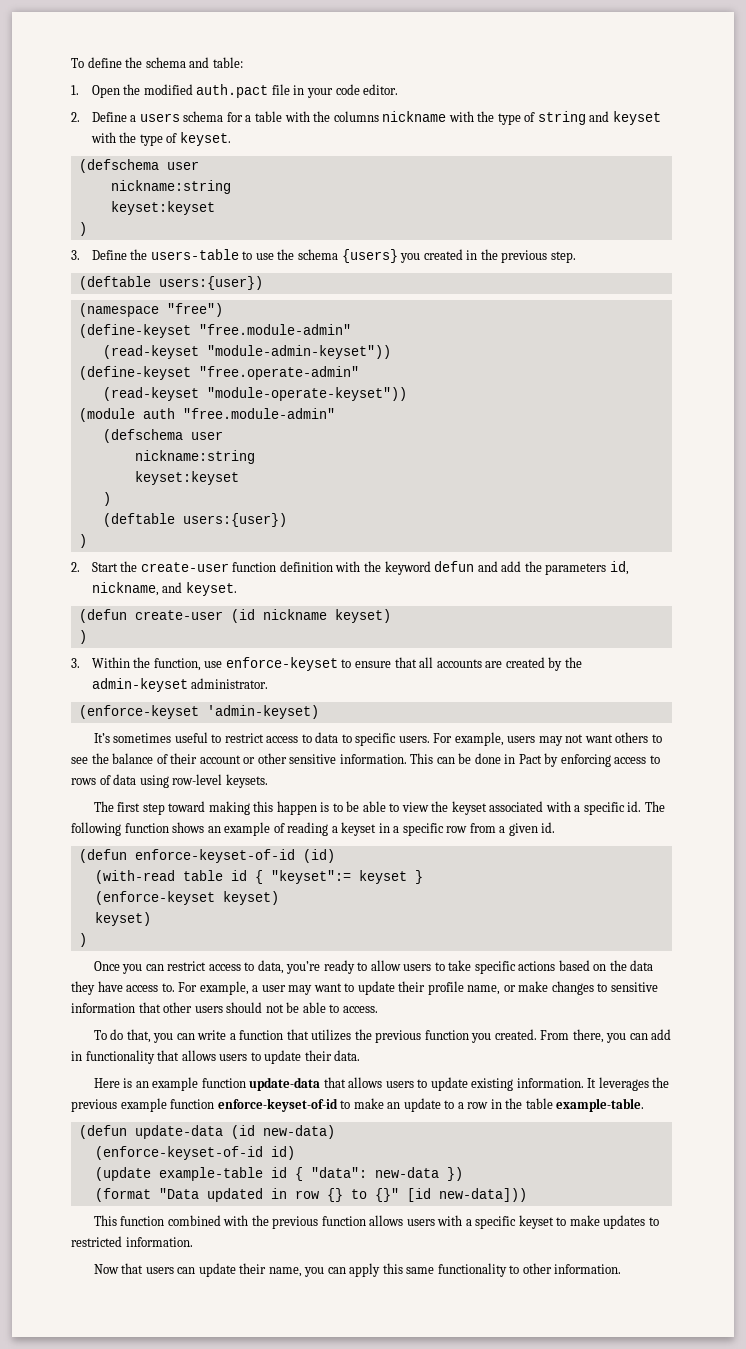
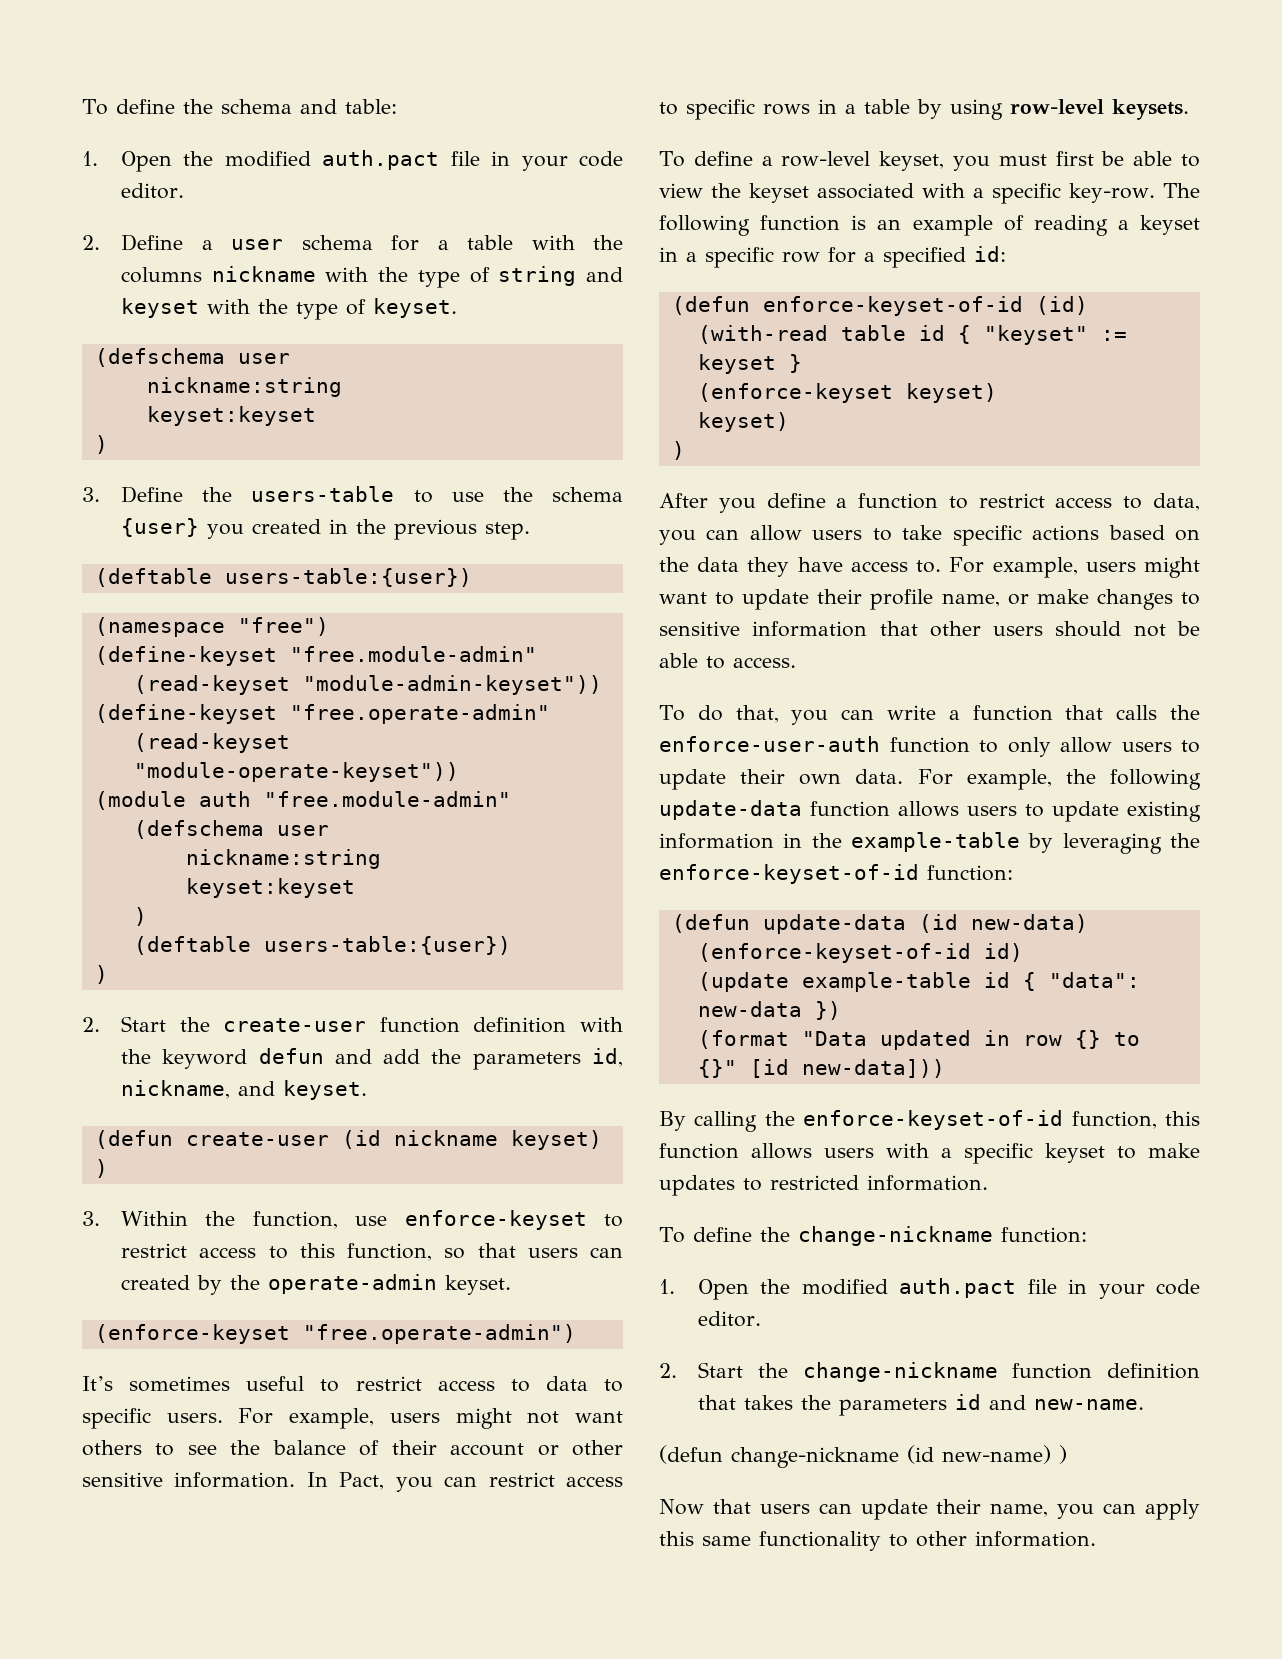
[139,113,180,122] users -> [231,239,284,250] user
[341,249,398,263] {users} -> [121,518,200,537] {user}
[158,276,263,290] users:{user}) -> [224,568,472,587] users-table:{user})
[182,513,287,527] users:{user}) -> [263,936,511,955] users-table:{user})
[354,657,503,668] ensure that all accounts are -> [121,1243,624,1261] restrict access to this function, so that users can
[91,678,269,692] [78,705,319,719] admin-keyset administrator. // (enforce-keyset 'admin-keyset) -> [268,1274,512,1295] [94,1324,576,1344] operate-admin keyset. // (enforce-keyset "free.operate-admin")
[538,736,563,746] may -> [455,1408,512,1429] might
[410,753,660,767] [71,774,268,788] [93,801,343,815] This can be done in Pact by enforcing access to rows of data using row-level keysets. // The first step toward making this happen is to -> [306,1472,623,1492] [659,99,1189,120] [659,151,1094,171] In Pact, you can restrict access to specific rows in a table by using row-level keysets. // To define a row-level keyset, you must first
[627,801,642,812] id. -> [1069,183,1156,203] key-row.
[172,822,205,833] shows -> [851,215,867,230] is
[469,822,556,836] from a given id. -> [828,246,1006,268] for a specified id:
[270,870,351,884] "keyset":= -> [983,325,1127,345] "keyset" :=
[93,961,164,974] Once you can -> [659,493,968,513] After you define a function to
[286,960,368,974] you’re ready to -> [659,529,740,545] you can
[252,985,313,995] a user may -> [1085,557,1200,578] users might
[311,1029,672,1043] [71,1050,216,1064] utilizes the previous function you created. From there, you can add in functionality that allows -> [1116,705,1200,720] [659,736,1112,757] calls the enforce-user-auth function to only allow
(332, 1055) none -> [799,773,842,785] own
[93,1077,346,1091] // Here is an example function update-data that -> [917,769,1201,790] [659,800,890,820] For example, the following update-data function
[516,1077,670,1091] [71,1098,645,1112] information. It leverages the previous example function enforce-keyset-of-id to make an update to a row in the table example-table. -> [659,832,1200,854] [659,864,1013,884] information in the example-table by leveraging the enforce-keyset-of-id function:
[93,1215,319,1229] This function combined with the previous -> [659,1110,1200,1132] By calling the enforce-keyset-of-id function, this
(193, 1242) none -> [659,1226,1087,1246] [659,1278,1200,1300] [698,1311,762,1327] [659,1362,1200,1382] [698,1394,1145,1416] [659,1445,1067,1468] // To define the change-nickname function: // 1. Open the modified auth.pact file in your code editor. // 2. Start the change-nickname function definition that takes the parameters id and new-name. // (defun change-nickname (id new-name) )

